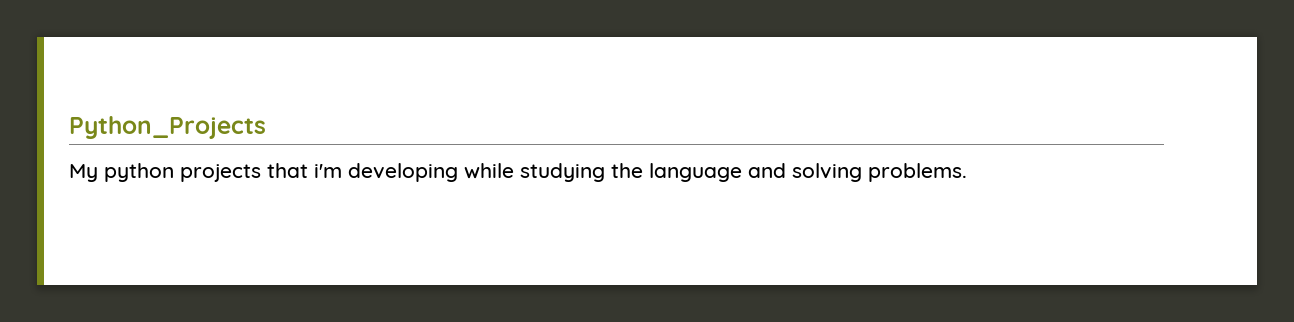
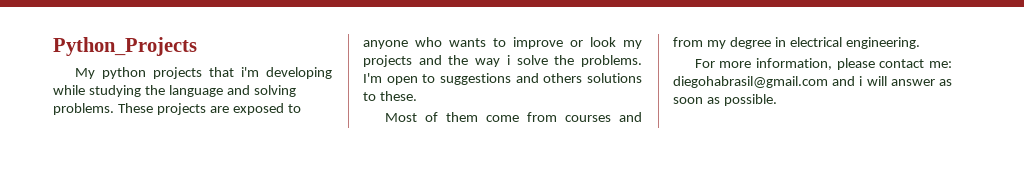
(967, 172) none -> [117,103,301,115] [363,37,642,49] [363,55,642,67] [363,73,642,85] [363,91,417,101] [384,112,642,122] [673,37,920,49] [694,58,952,70] [673,76,952,88] [673,94,777,106] These projects are exposed to anyone who wants to improve or look my projects and the way i solve the problems. I'm open to suggestions and others solutions to these. // Most of them come from courses and from my degree in electrical engineering. // For more information, please contact me: diegohabrasil@gmail.com and i will answer as soon as possible.

